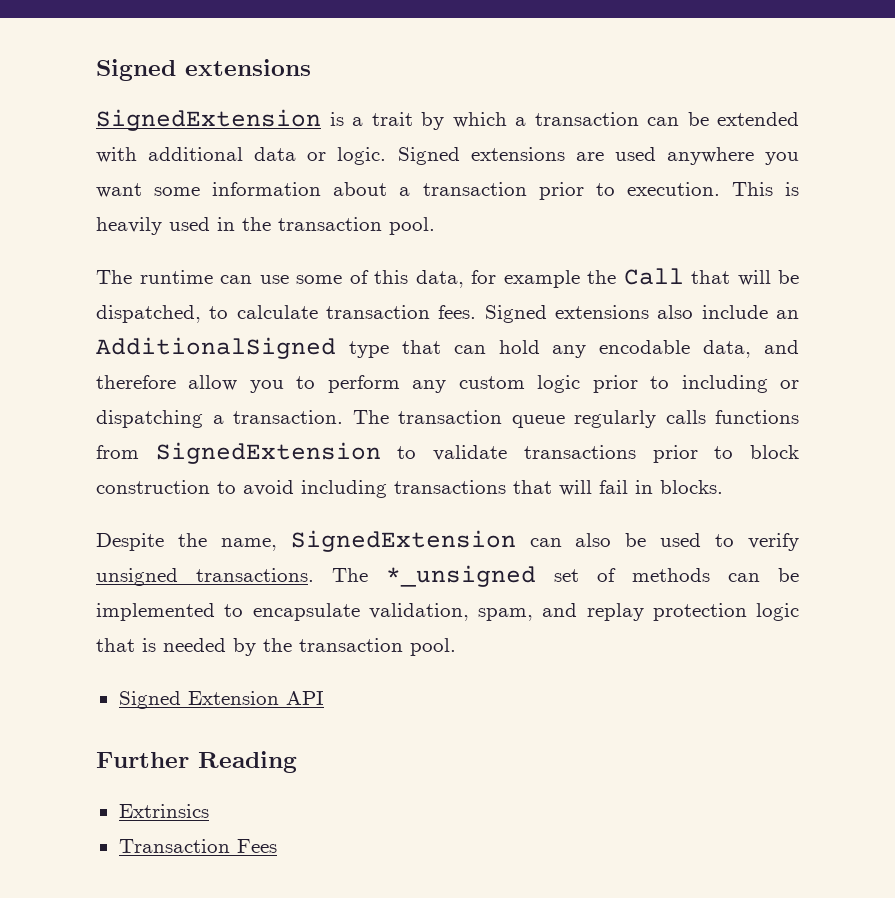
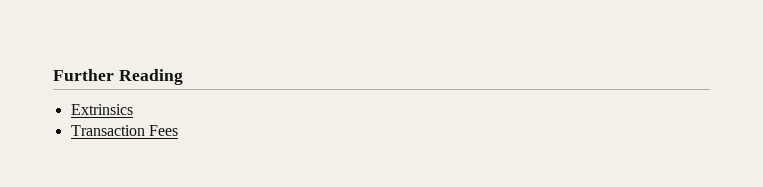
[96,59,311,81] [96,109,799,131] [96,147,800,165] [96,182,800,200] [96,217,435,235] [96,268,799,288] [96,305,800,323] [96,337,799,359] [96,375,799,393] [96,410,799,428] [96,442,799,464] [96,480,723,498] [96,530,800,552] [96,565,799,587] [96,603,799,621] [96,638,456,656] [118,691,324,709] Signed extensions // SignedExtension is a trait by which a transaction can be extended with additional data or logic. Signed extensions are used anywhere you want some information about a transaction prior to execution. This is heavily used in the transaction pool. // The runtime can use some of this data, for example the Call that will be dispatched, to calculate transaction fees. Signed extensions also include an AdditionalSigned type that can hold any encodable data, and therefore allow you to perform any custom logic prior to including or dispatching a transaction. The transaction queue regularly calls functions from SignedExtension to validate transactions prior to block construction to avoid including transactions that will fail in blocks. // Despite the name, SignedExtension can also be used to verify unsigned transactions. The *_unsigned set of methods can be implemented to encapsulate validation, spam, and replay protection logic that is needed by the transaction pool. // Signed Extension API // -> (53, 75) none

